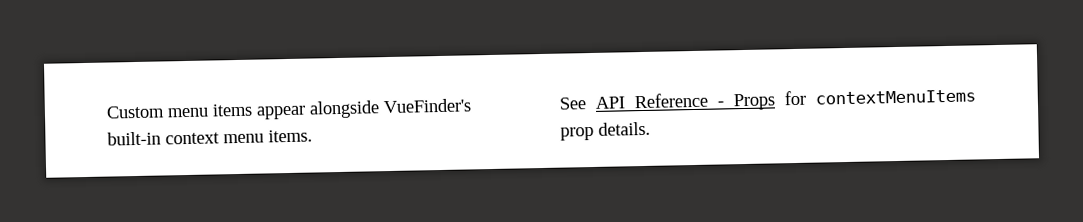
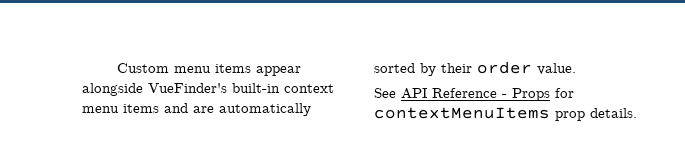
[268,129,313,143] items. -> [123,103,311,116] [374,61,576,76] items and are automatically sorted by their order value.

